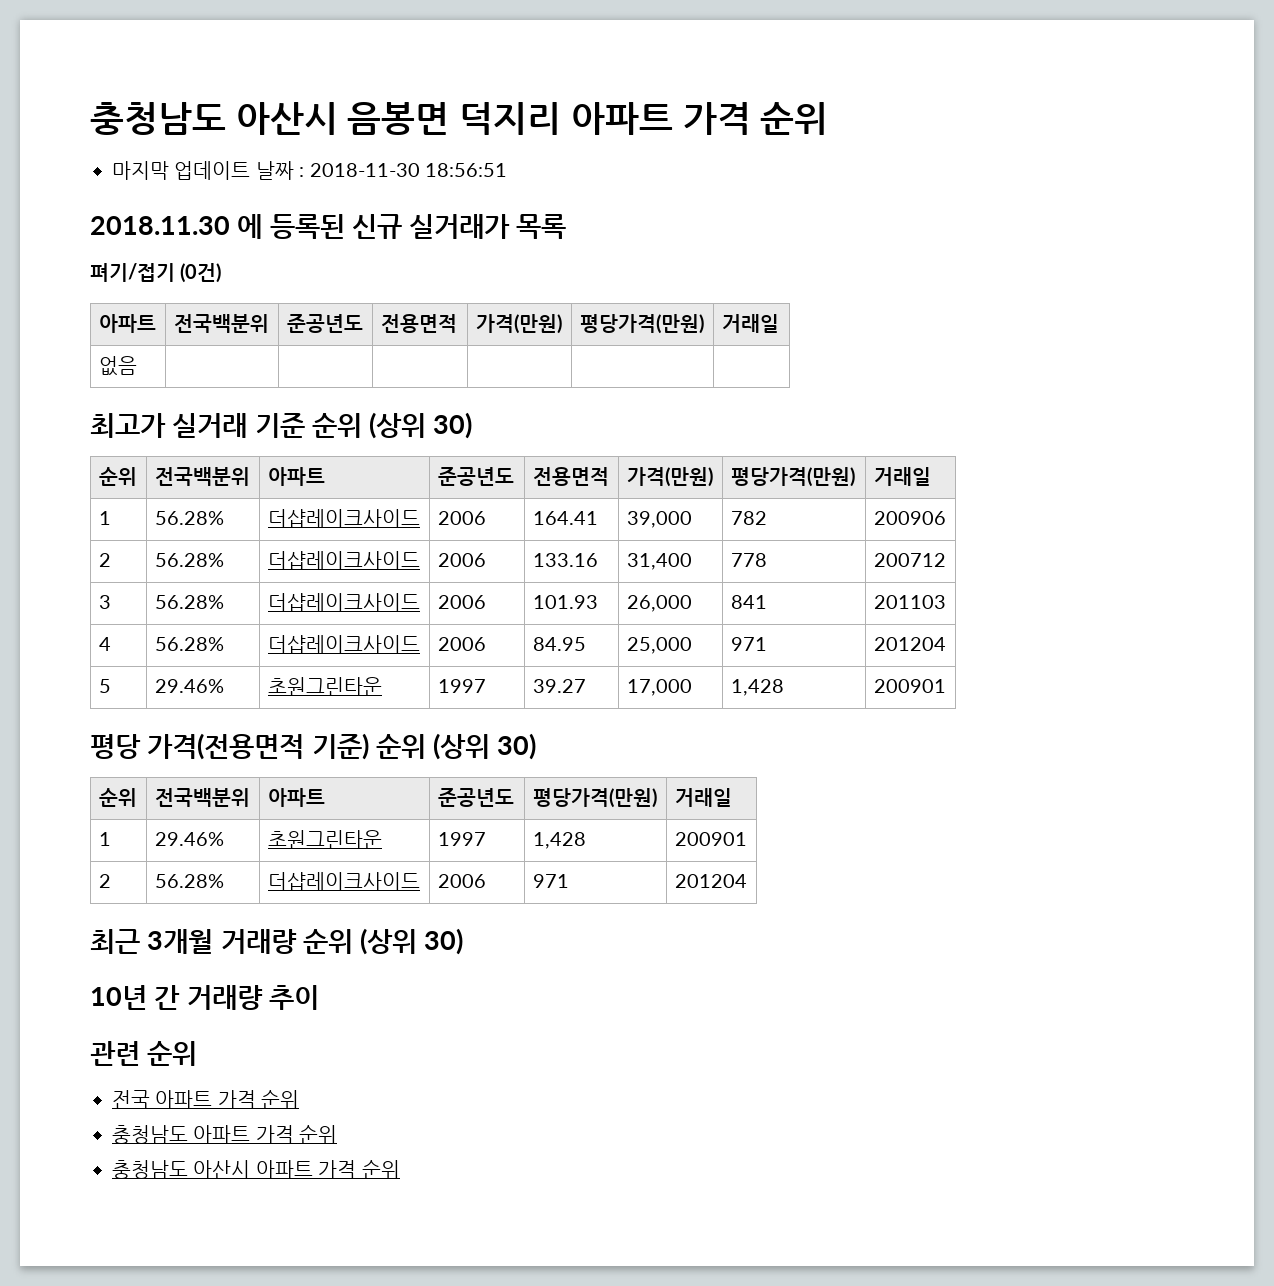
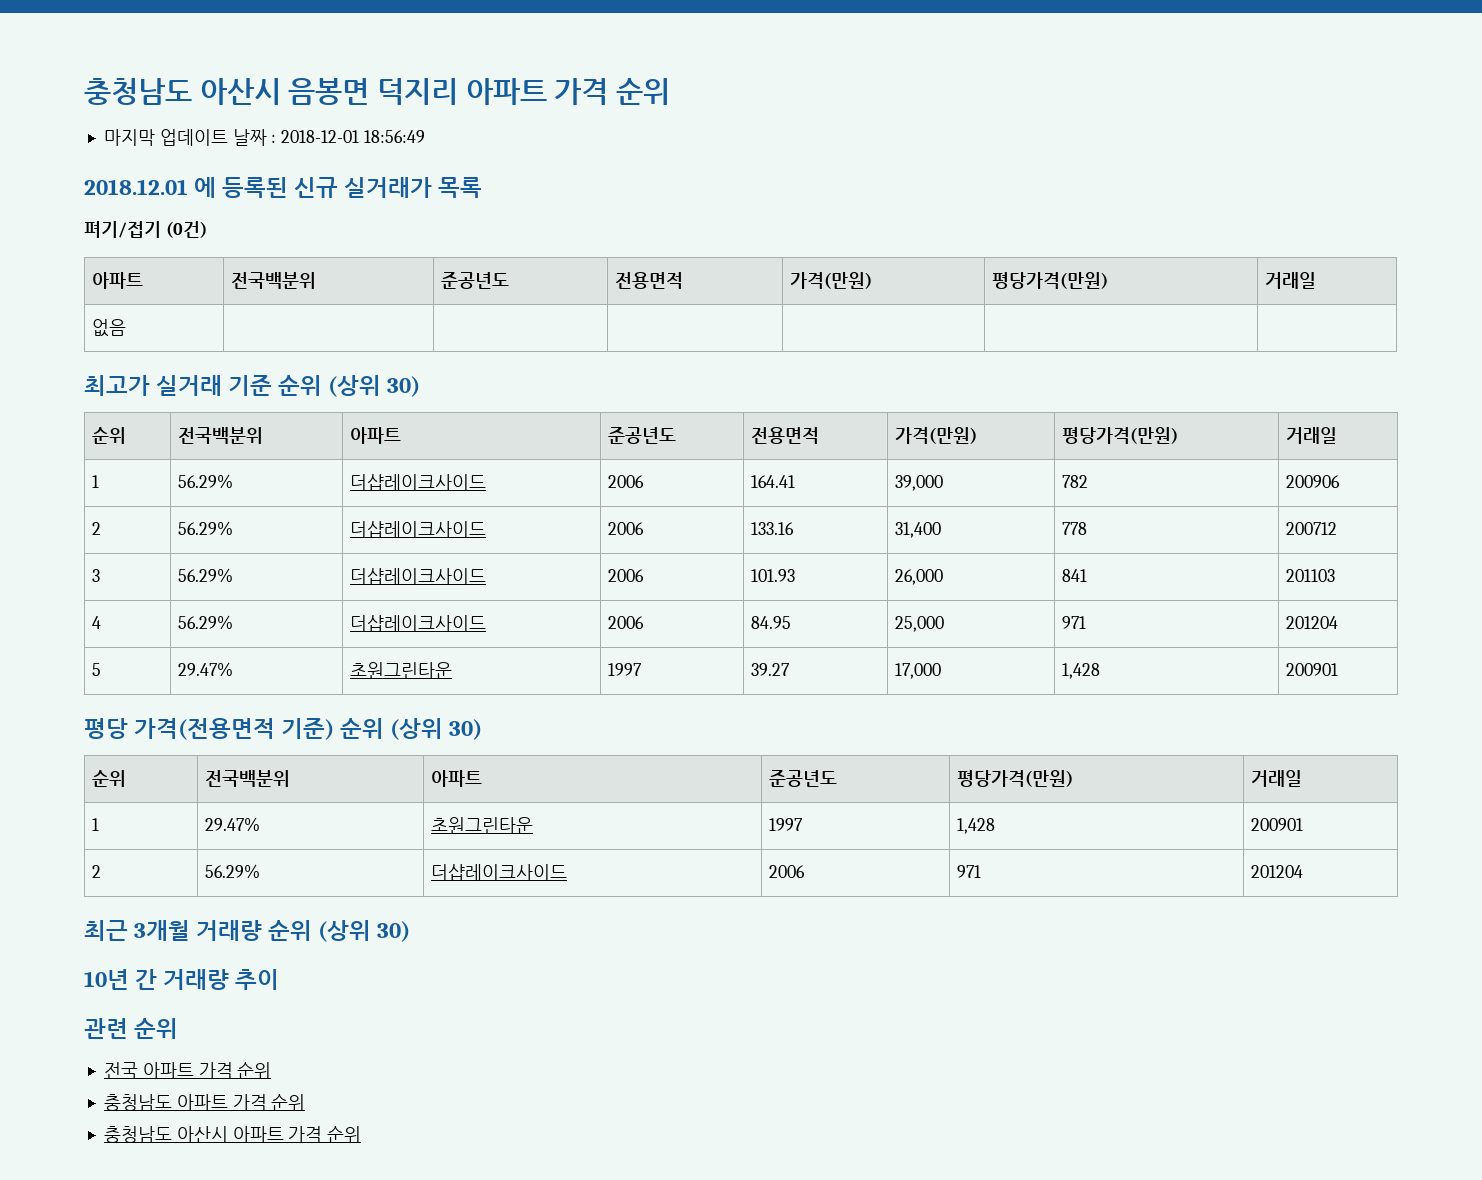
[309,163,507,177] [90,216,230,235] 2018-11-30 18:56:51 // 2018.11.30 -> [281,130,426,143] [84,179,188,195] 2018-12-01 18:56:49 // 2018.12.01
[154,511,224,525] 56.28% -> [178,474,234,489] 56.29%
[154,553,224,567] 56.28% -> [178,521,234,536] 56.29%
[154,595,224,609] 56.28% -> [178,568,234,583] 56.29%
[154,637,224,651] 56.28% -> [178,615,234,630] 56.29%
[154,679,224,693] 29.46% -> [178,662,234,677] 29.47%
[154,832,224,846] 29.46% -> [205,817,261,832] 29.47%
[154,874,224,888] 56.28% -> [205,864,261,879] 56.29%

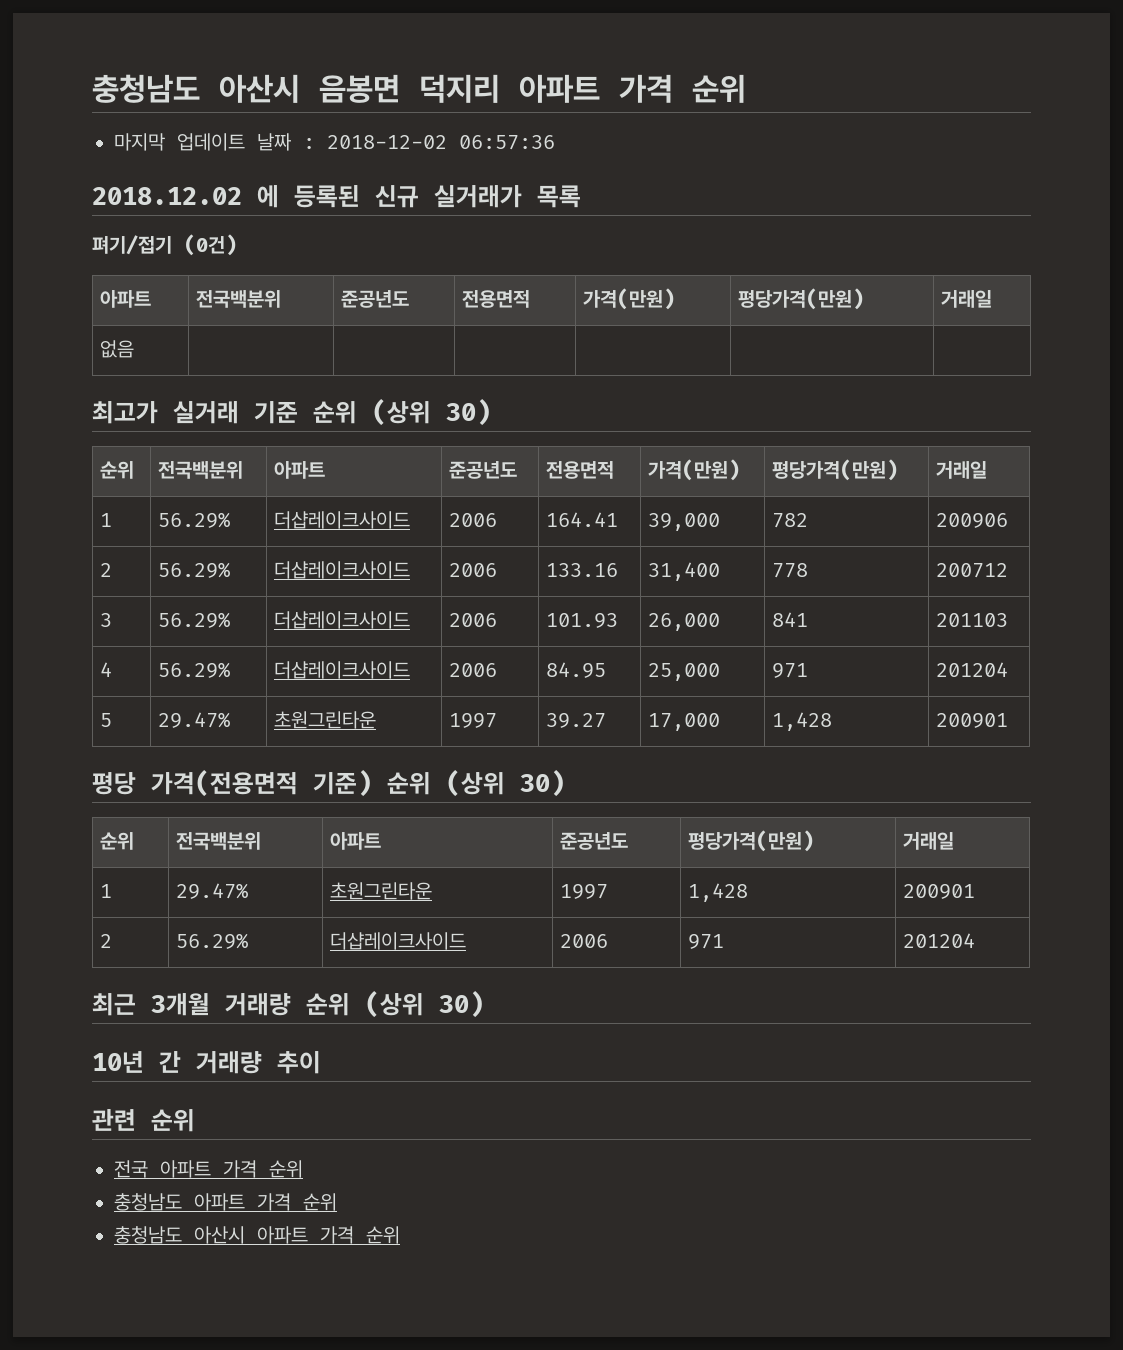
[281,130,426,143] [84,179,188,195] 2018-12-01 18:56:49 // 2018.12.01 -> [327,135,555,150] [92,187,242,205] 2018-12-02 06:57:36 // 2018.12.02

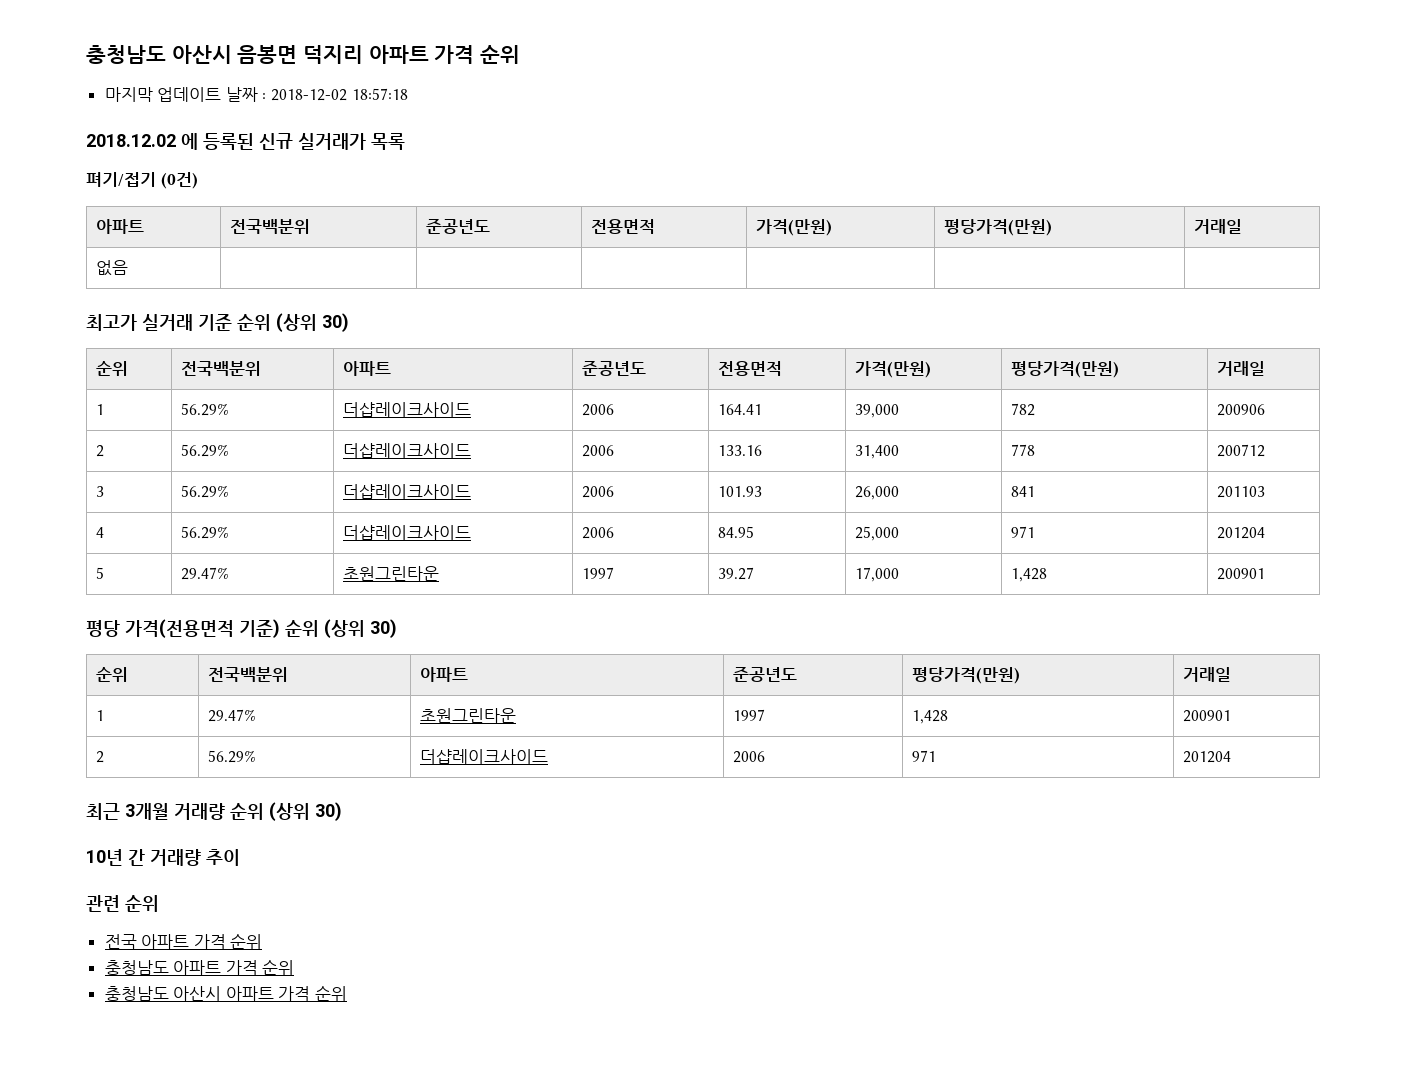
[459,135,555,150] 06:57:36 -> [351,88,408,100] 18:57:18

